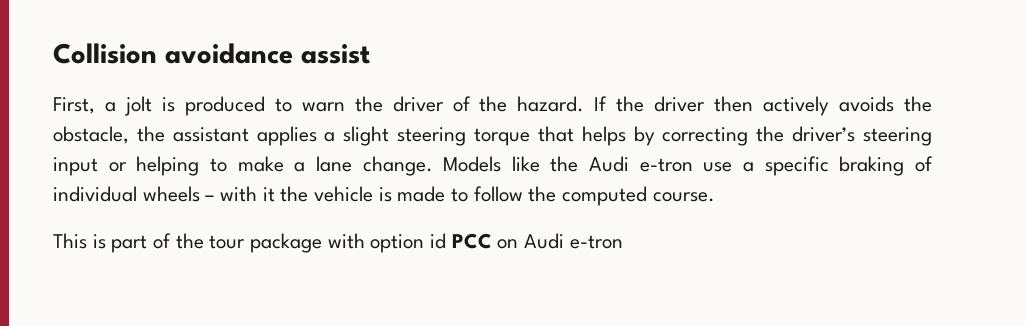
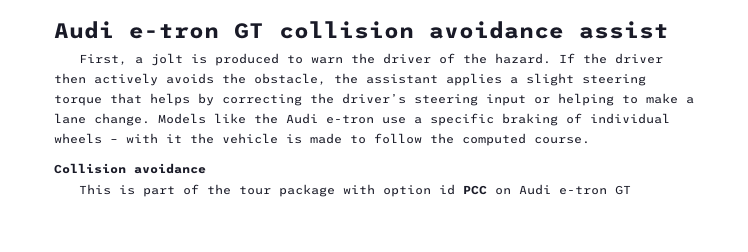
[53,43,157,64] Collision -> [54,21,414,39] Audi e-tron GT collision
(715, 197) none -> [54,163,206,174] // Collision avoidance
(623, 242) none -> [615,185,632,195] GT

